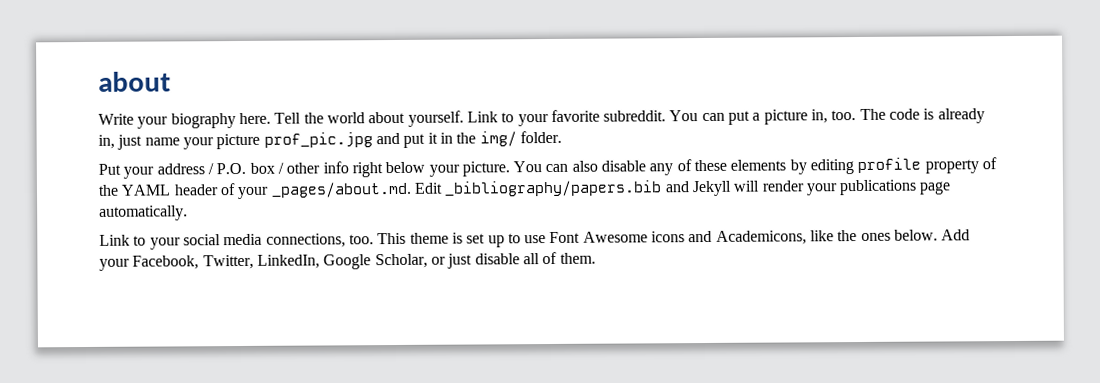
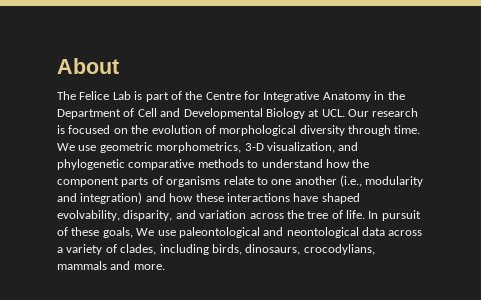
[98,71,171,92] [98,108,985,129] [98,130,562,150] [98,157,998,179] [98,179,952,200] [99,205,188,221] [99,229,971,250] [99,251,596,271] about // Write your biography here. Tell the world about yourself. Link to your favorite subreddit. You can put a picture in, too. The code is already in, just name your picture prof_pic.jpg and put it in the img/ folder. // Put your address / P.O. box / other info right below your picture. You can also disable any of these elements by editing profile property of the YAML header of your _pages/about.md. Edit _bibliography/papers.bib and Jekyll will render your publications page automatically. // Link to your social media connections, too. This theme is set up to use Font Awesome icons and Academicons, like the ones below. Add your Facebook, Twitter, LinkedIn, Google Scholar, or just disable all of them. -> [57,58,119,74] [57,91,405,102] [57,108,419,119] [57,125,421,136] [57,142,359,153] [57,159,370,170] [57,175,424,187] [57,192,360,204] [57,210,421,221] [57,227,423,238] [57,244,375,255] [57,261,165,270] About // The Felice Lab is part of the Centre for Integrative Anatomy in the Department of Cell and Developmental Biology at UCL. Our research is focused on the evolution of morphological diversity through time. We use geometric morphometrics, 3-D visualization, and phylogenetic comparative methods to understand how the component parts of organisms relate to one another (i.e., modularity and integration) and how these interactions have shaped evolvability, disparity, and variation across the tree of life. In pursuit of these goals, We use paleontological and neontological data across a variety of clades, including birds, dinosaurs, crocodylians, mammals and more.

